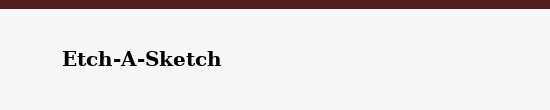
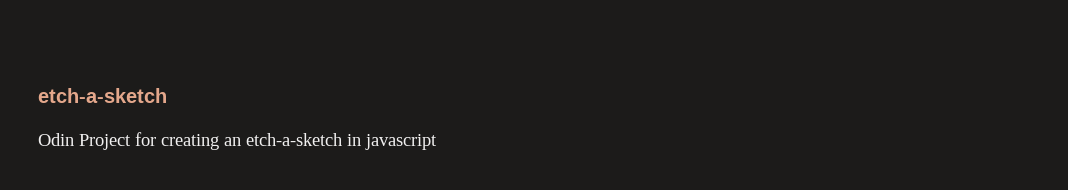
[62,51,222,66] Etch-A-Sketch -> [38,88,167,103] [38,132,437,150] etch-a-sketch // Odin Project for creating an etch-a-sketch in javascript

